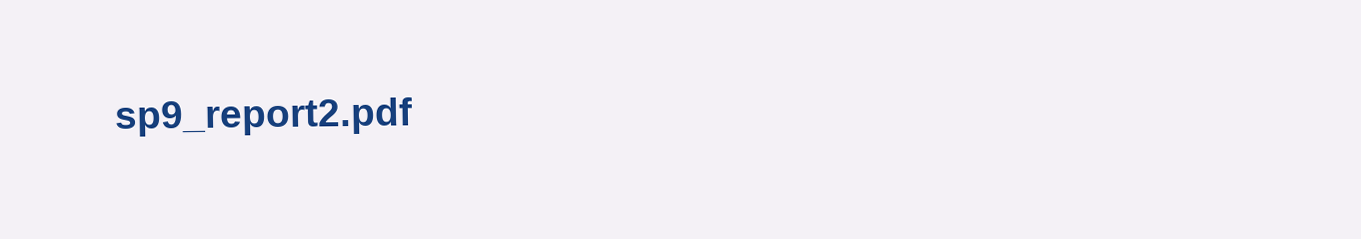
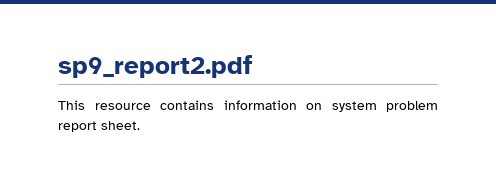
(414, 117) none -> [58,100,438,112] [58,121,140,132] // This resource contains information on system problem report sheet.

